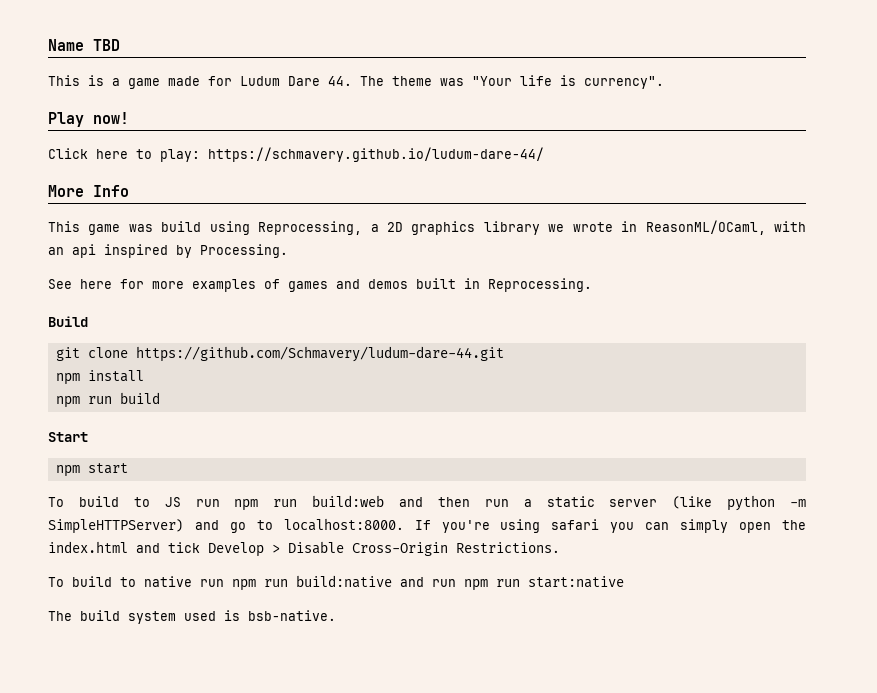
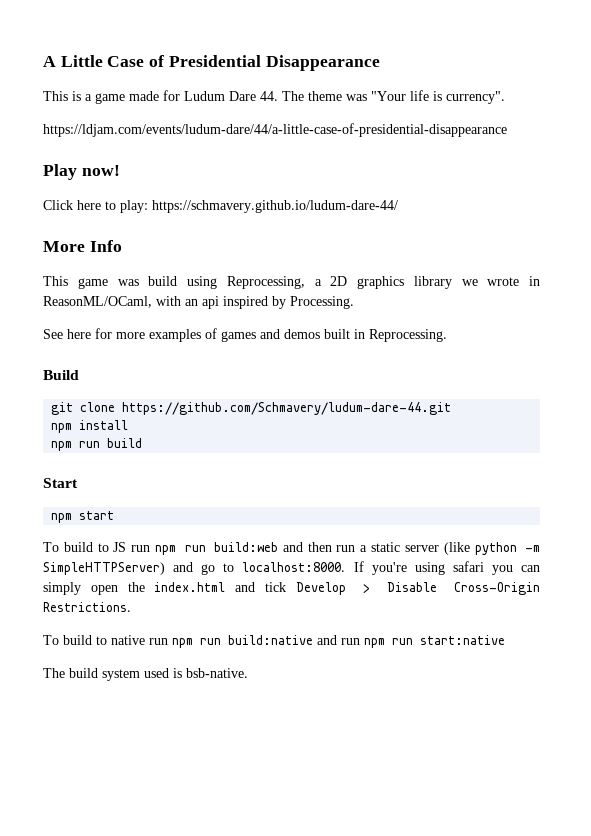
[48,39,120,51] Name TBD -> [43,55,380,71] A Little Case of Presidential Disappearance
(664, 82) none -> [43,123,507,137] // https://ldjam.com/events/ludum-dare/44/a-little-case-of-presidential-disappearance

